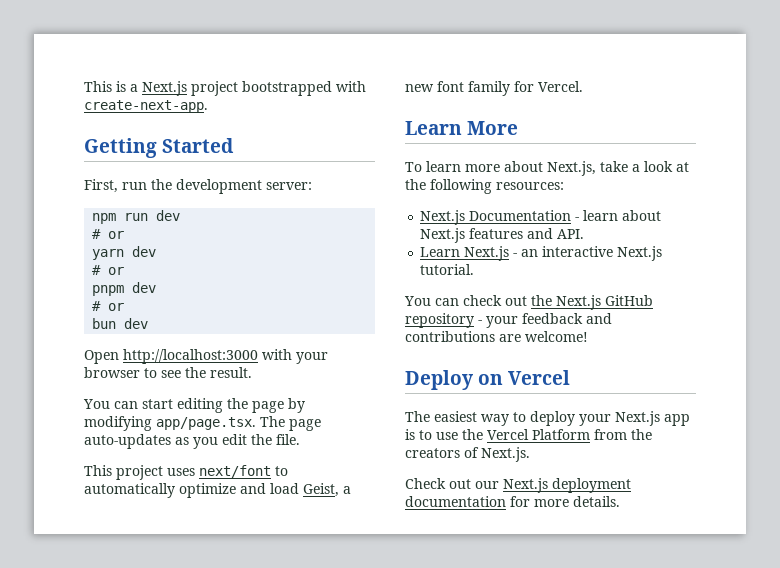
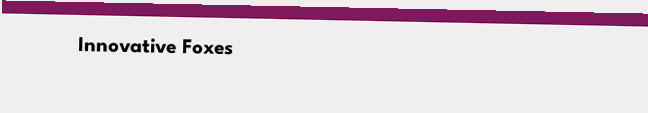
[84,81,366,96] [84,100,208,113] [84,138,235,158] [84,179,312,194] [92,210,181,224] [92,229,125,239] [92,246,157,260] [92,265,125,275] [92,282,157,296] [92,301,125,311] [92,318,149,329] [84,349,328,364] [84,367,252,378] [83,398,305,413] [84,416,321,431] [84,434,300,449] [84,465,288,480] [84,483,351,498] [405,81,583,96] [405,121,519,135] [405,161,689,176] [405,179,564,194] [420,210,662,225] [420,228,585,243] [420,246,663,261] [420,264,475,275] [404,295,653,310] [405,313,612,328] [405,331,588,342] [405,370,571,390] [405,411,690,426] [405,429,652,440] [405,447,530,462] [405,478,631,493] [405,496,620,507] This is a Next.js project bootstrapped with create-next-app. // Getting Started // First, run the development server: // npm run dev // # or // yarn dev // # or // pnpm dev // # or // bun dev // Open http://localhost:3000 with your browser to see the result. // You can start editing the page by modifying app/page.tsx. The page auto-updates as you edit the file. // This project uses next/font to automatically optimize and load Geist, a new font family for Vercel. // Learn More // To learn more about Next.js, take a look at the following resources: // Next.js Documentation - learn about Next.js features and API. // Learn Next.js - an interactive Next.js tutorial. // You can check out the Next.js GitHub repository - your feedback and contributions are welcome! // Deploy on Vercel // The easiest way to deploy your Next.js app is to use the Vercel Platform from the creators of Next.js. // Check out our Next.js deployment documentation for more details. -> [78,36,234,56] Innovative Foxes

